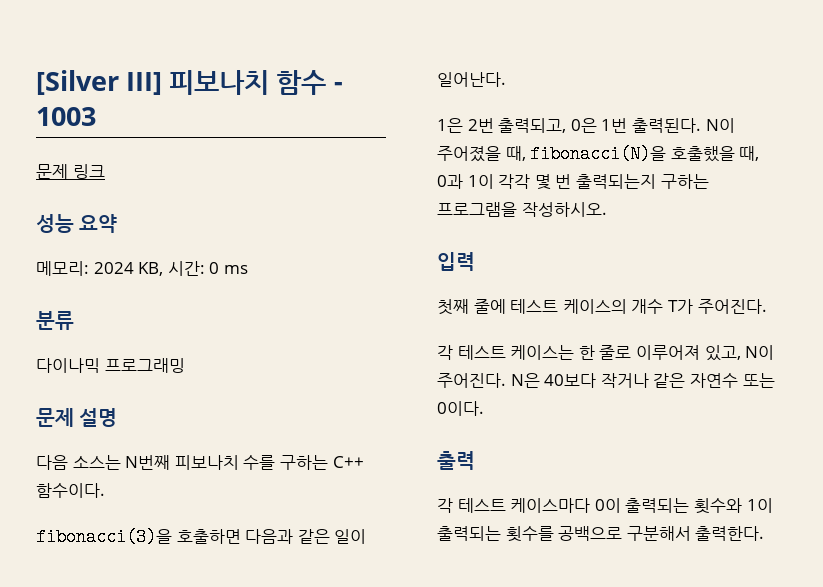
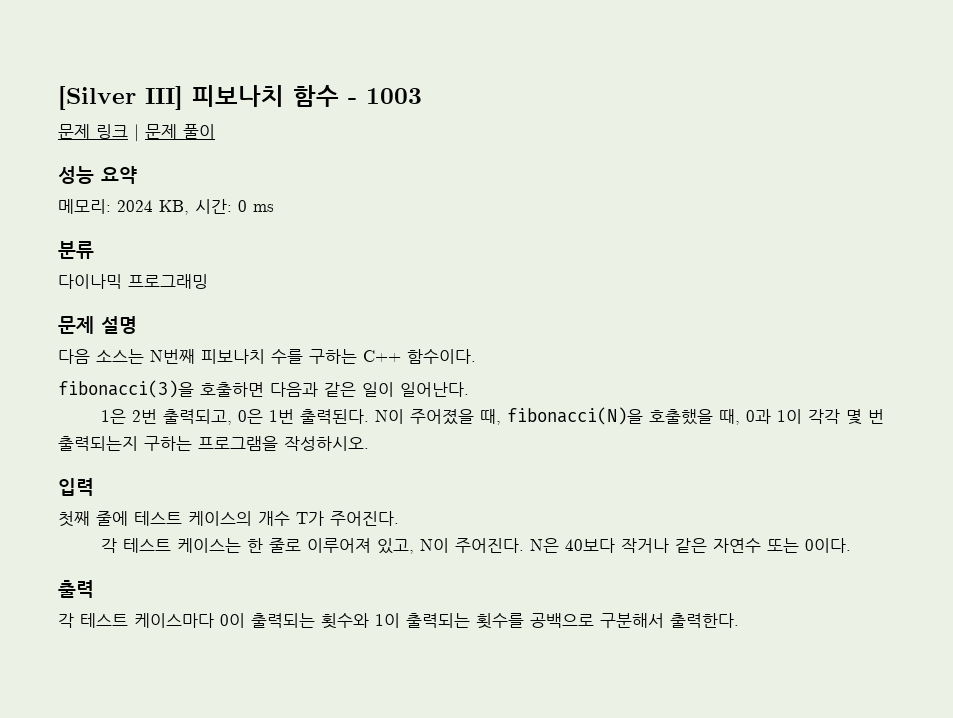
(105, 171) none -> [134,124,215,142] | 문제 풀이

